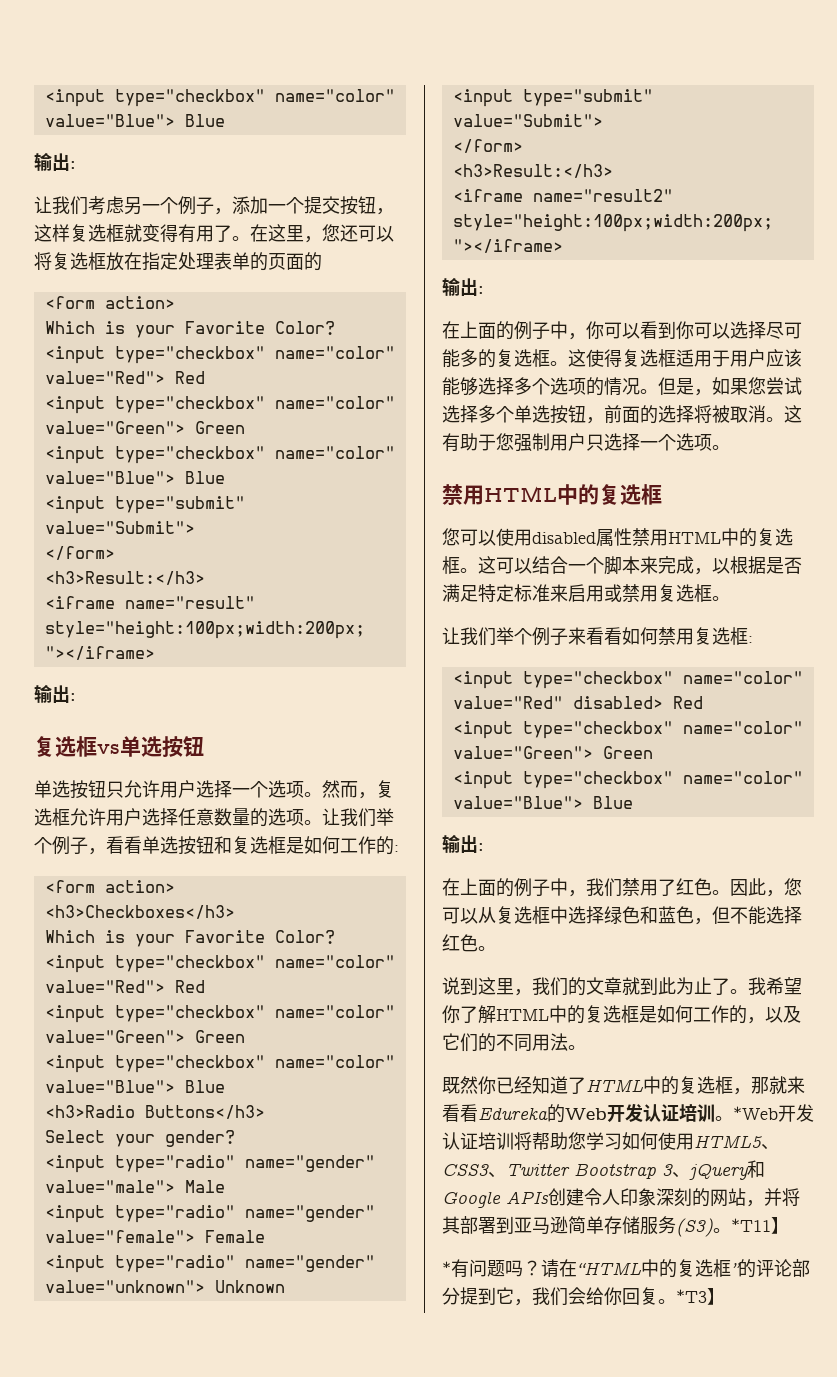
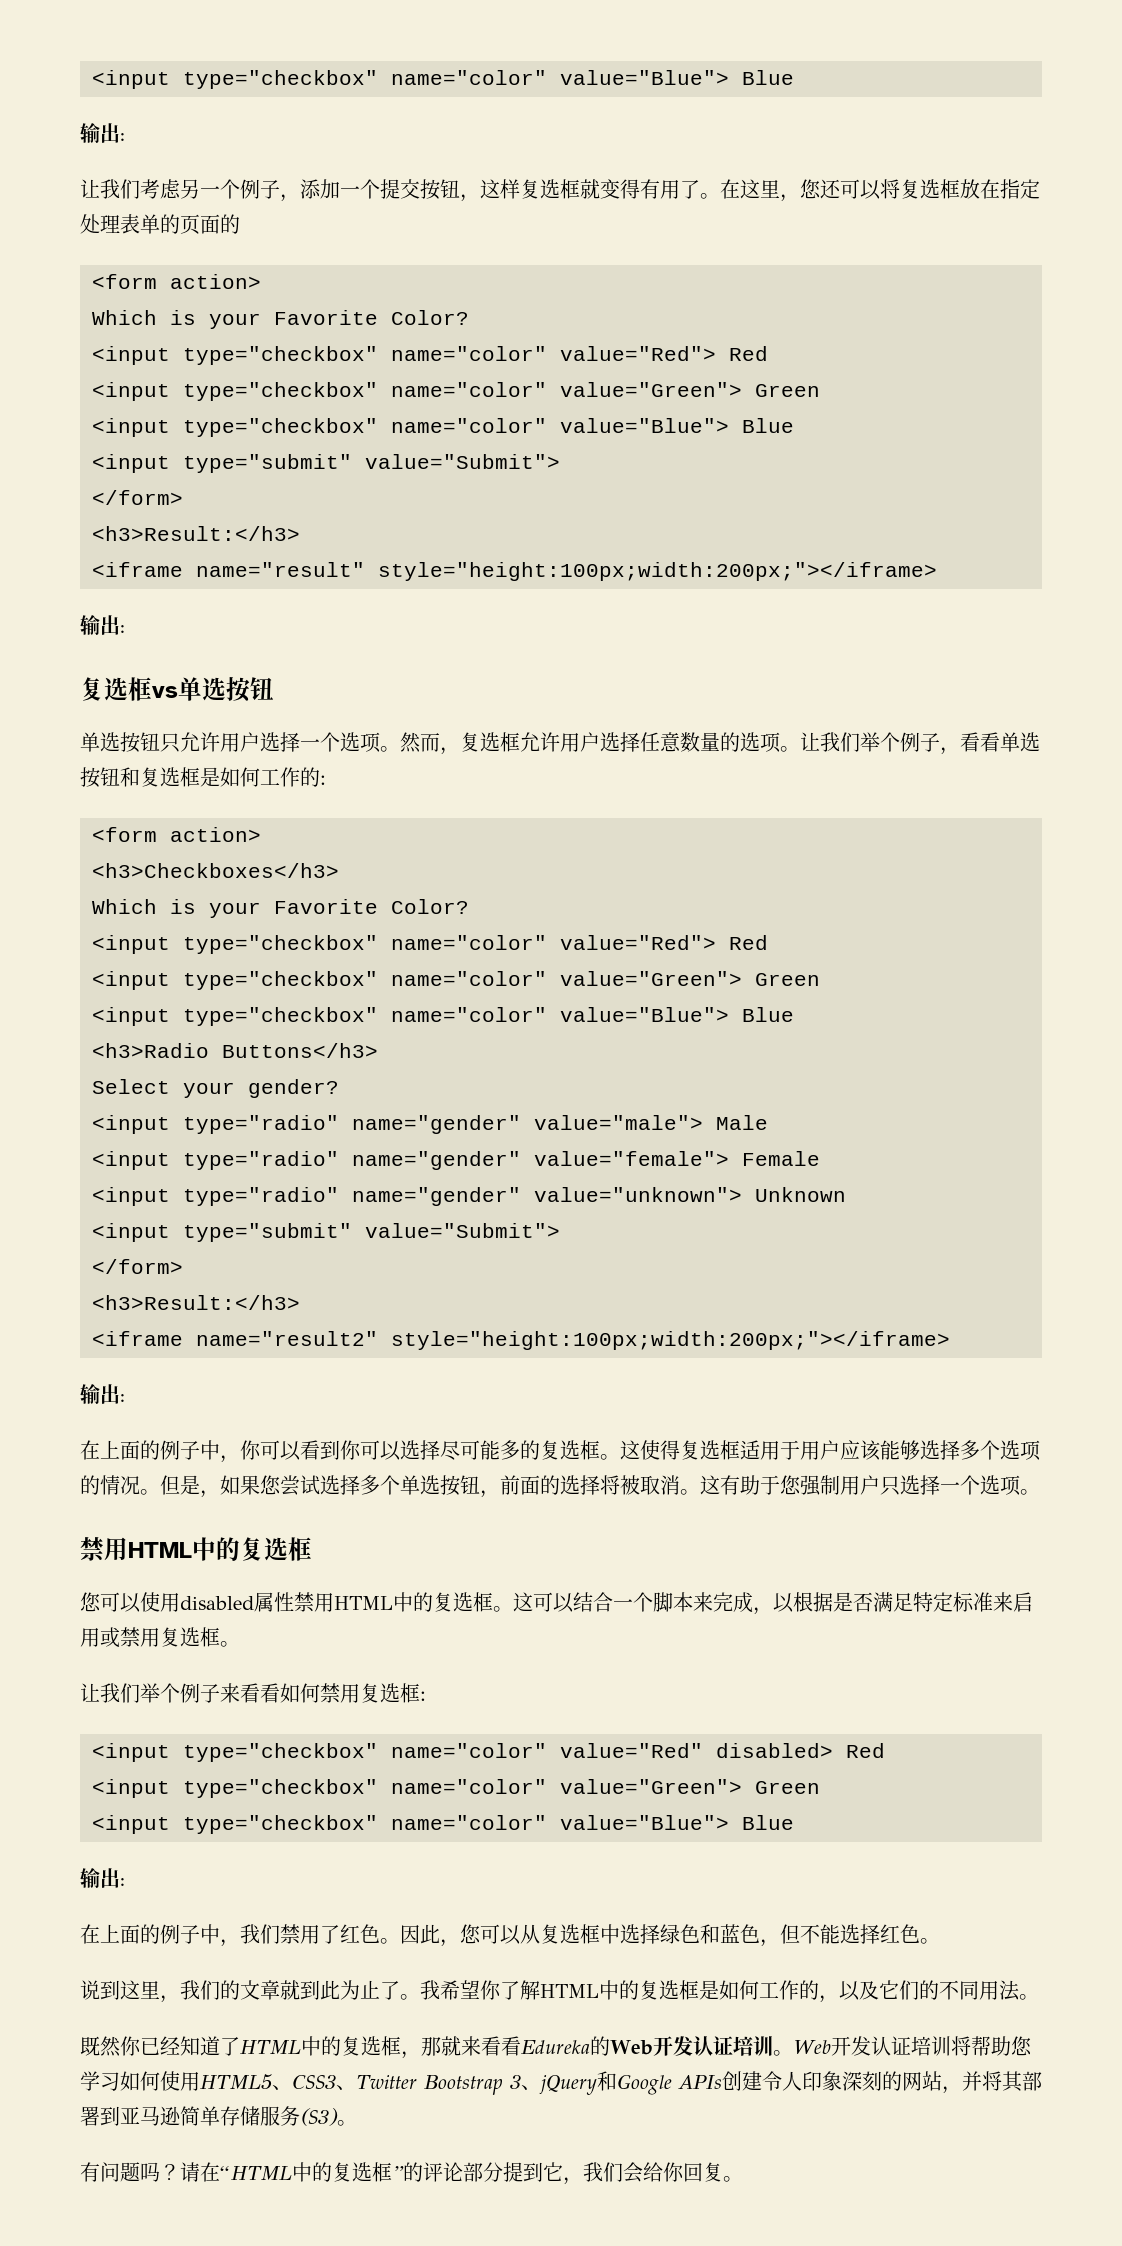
[733,1106,778,1120] *Web -> [792,2040,831,2054] Web
[731,1217,789,1234] [442,1261,451,1275] *T11】 // * -> (357, 2123) //
[676,1288,725,1305] *T3】 -> (743, 2179) none

